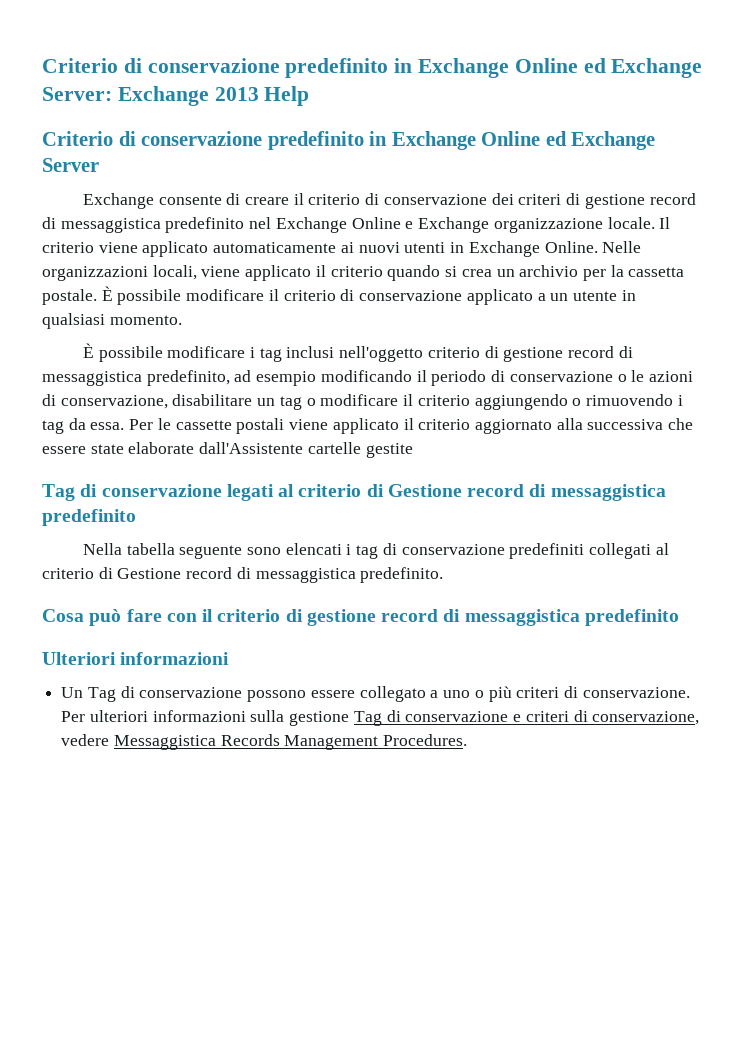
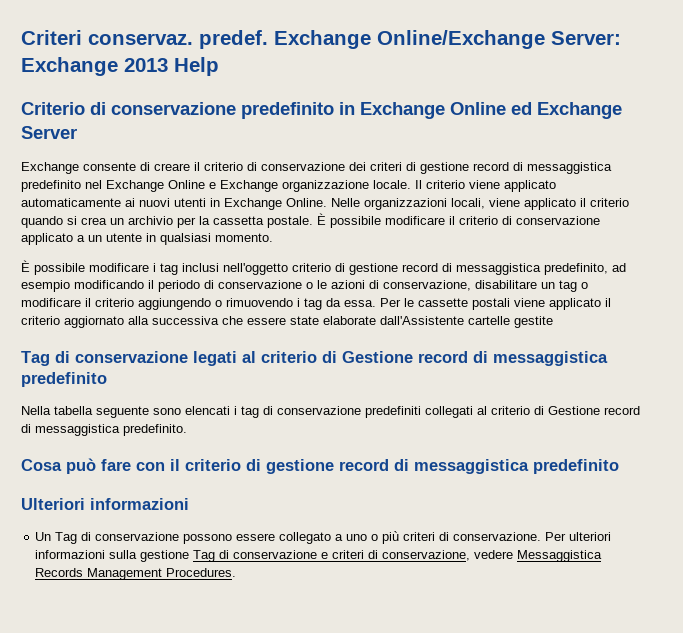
[42,58,703,78] Criterio di conservazione predefinito in Exchange Online ed Exchange -> [21,30,545,49] Criteri conservaz. predef. Exchange Online/Exchange

